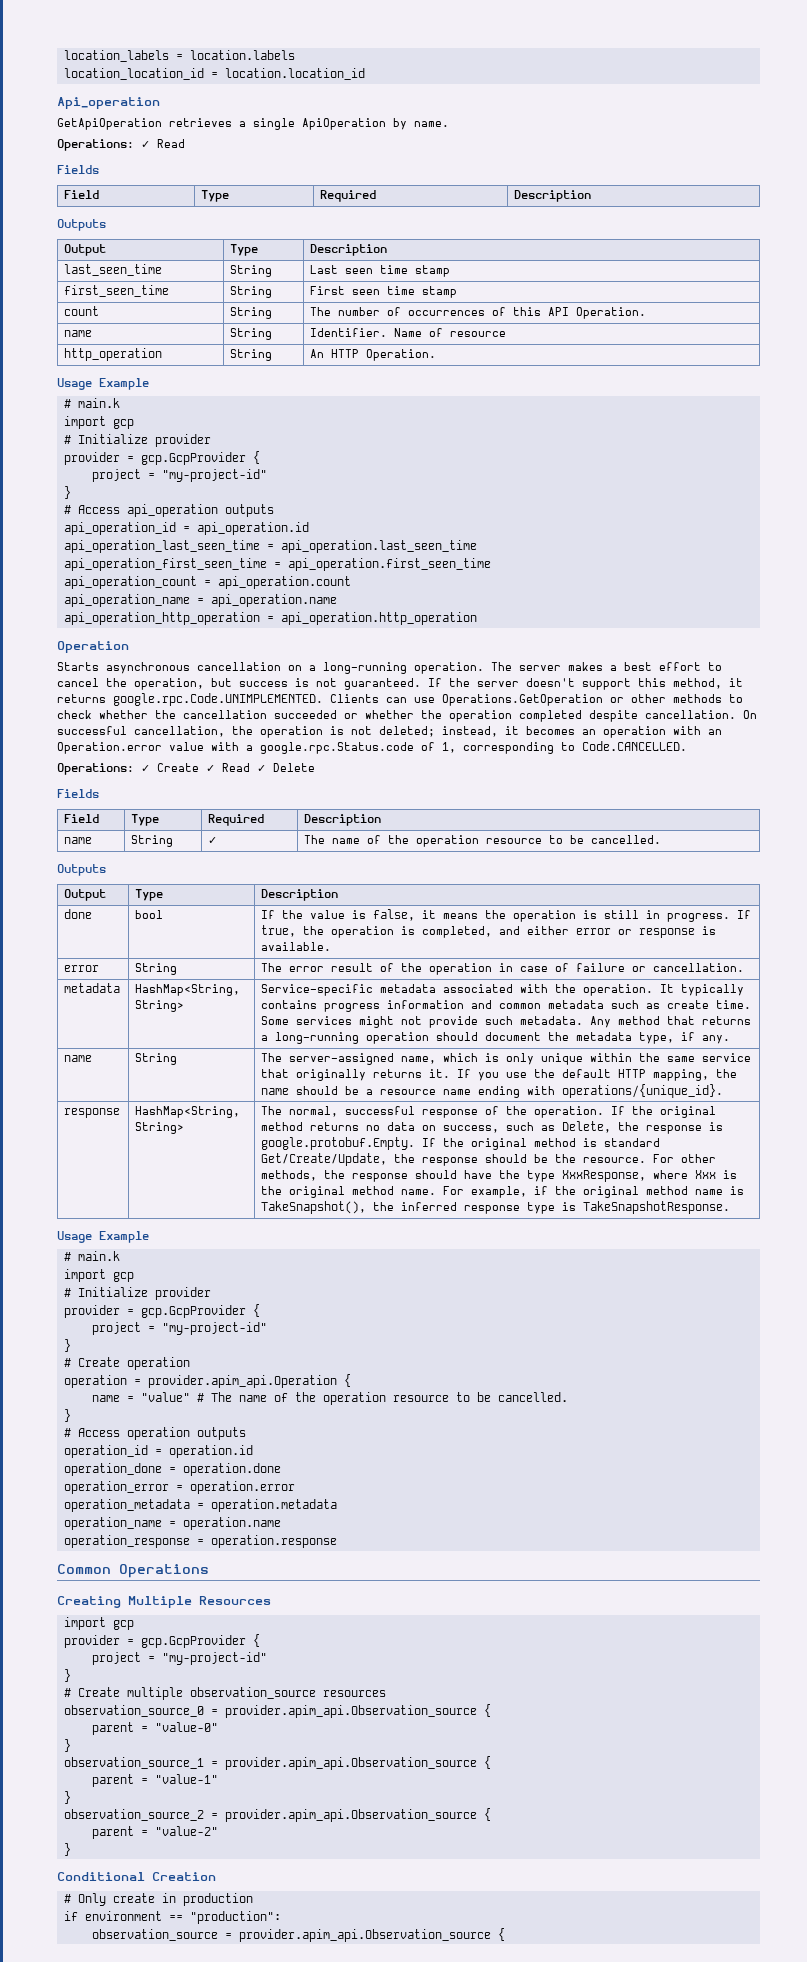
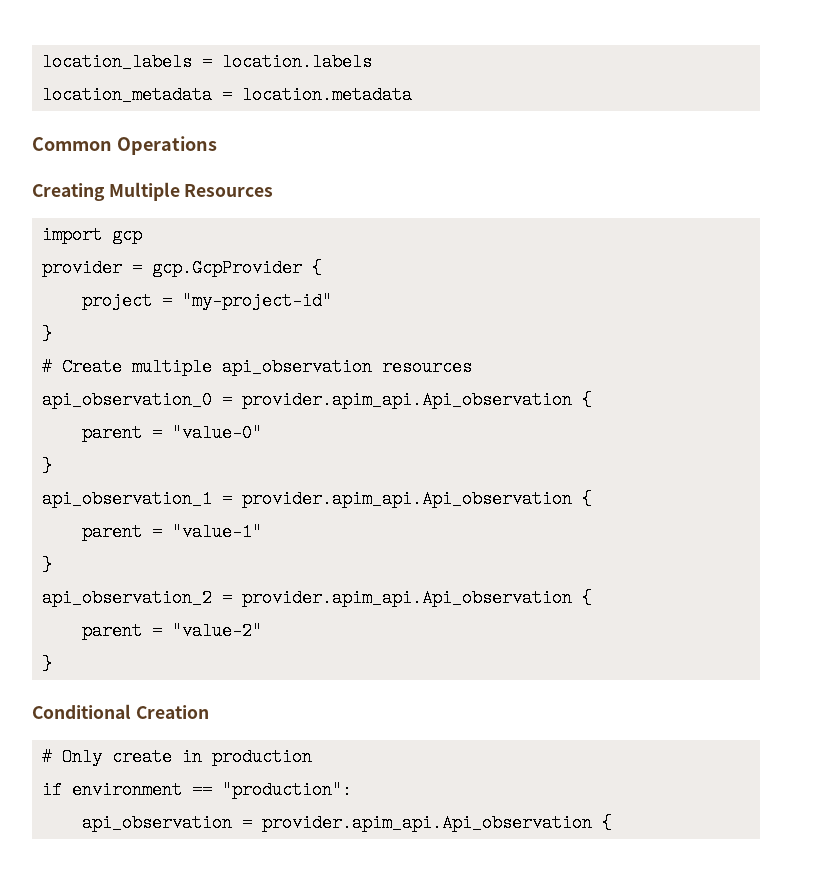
[63,68,365,80] [57,97,160,109] [57,118,449,130] [57,139,185,151] [57,165,99,174] [64,190,100,199] [201,190,230,202] [320,190,377,202] [514,190,592,202] [57,219,106,231] [64,244,107,256] [230,244,259,256] [310,244,388,256] [64,264,163,276] [230,265,273,277] [310,265,451,277] [64,285,170,297] [230,286,273,298] [310,286,458,298] [64,306,100,316] [230,307,273,319] [310,307,647,319] [64,330,93,337] [230,328,273,340] [310,328,507,337] [64,348,163,361] [230,349,273,361] [310,349,437,361] [57,378,149,390] [63,398,120,408] [63,416,134,429] [63,434,211,447] [63,451,260,465] [91,469,267,482] [63,486,71,499] [63,504,274,517] [63,522,309,535] [63,540,477,553] [63,558,491,571] [63,576,351,589] [63,594,337,607] [63,612,477,625] [57,641,129,653] [57,662,722,674] [57,678,743,690] [57,693,743,706] [57,710,757,722] [57,726,722,738] [57,741,687,754] [57,763,315,775] [57,789,99,798] [64,814,100,823] [131,814,160,826] [208,814,265,826] [304,814,382,826] [64,837,93,844] [131,835,174,847] [208,837,218,844] [304,835,662,847] [57,864,106,876] [64,889,107,901] [135,889,164,901] [261,889,339,901] [64,909,93,919] [135,910,164,919] [261,909,752,922] [261,925,717,938] [261,942,332,951] [64,965,100,972] [135,963,178,975] [261,963,745,975] [64,983,121,993] [135,984,241,996] [135,1000,185,1012] [261,984,745,996] [261,1000,752,1012] [261,1016,752,1028] [261,1032,731,1044] [64,1055,93,1062] [135,1053,178,1065] [261,1053,752,1065] [261,1069,738,1081] [261,1084,724,1098] [64,1108,121,1118] [135,1106,241,1118] [135,1122,185,1134] [261,1106,717,1118] [261,1121,724,1134] [261,1137,661,1150] [261,1153,717,1166] [261,1170,738,1182] [261,1186,745,1198] [261,1201,731,1214] [57,1231,149,1243] [63,1251,120,1261] [63,1269,134,1282] [63,1287,211,1300] [63,1304,260,1318] [91,1322,267,1335] [63,1339,71,1352] [63,1357,190,1370] [63,1374,351,1388] [91,1392,568,1405] [63,1409,71,1422] [63,1427,246,1440] [63,1445,253,1458] [63,1463,281,1476] [63,1481,295,1494] [63,1499,337,1512] [63,1517,281,1530] [63,1535,337,1548] location_location_id = location.location_id // Api_operation // GetApiOperation retrieves a single ApiOperation by name. // Operations: ✓ Read // Fields // Field | Type | Required | Description // Outputs // Output | Type | Description // last_seen_time | String | Last seen time stamp // first_seen_time | String | First seen time stamp // count | String | The number of occurrences of this API Operation. // name | String | Identifier. Name of resource // http_operation | String | An HTTP Operation. // Usage Example // # main.k // import gcp // # Initialize provider // provider = gcp.GcpProvider { // project = "my-project-id" // } // # Access api_operation outputs // api_operation_id = api_operation.id // api_operation_last_seen_time = api_operation.last_seen_time // api_operation_first_seen_time = api_operation.first_seen_time // api_operation_count = api_operation.count // api_operation_name = api_operation.name // api_operation_http_operation = api_operation.http_operation // Operation // Starts asynchronous cancellation on a long-running operation. The server makes a best effort to cancel the operation, but success is not guaranteed. If the server doesn't support this method, it returns google.rpc.Code.UNIMPLEMENTED. Clients can use Operations.GetOperation or other methods to check whether the cancellation succeeded or whether the operation completed despite cancellation. On successful cancellation, the operation is not deleted; instead, it becomes an operation with an Operation.error value with a google.rpc.Status.code of 1, corresponding to Code.CANCELLED. // Operations: ✓ Create ✓ Read ✓ Delete // Fields // Field | Type | Required | Description // name | String | ✓ | The name of the operation resource to be cancelled. // Outputs // Output | Type | Description // done | bool | If the value is false, it means the operation is still in progress. If true, the operation is completed, and either error or response is available. // error | String | The error result of the operation in case of failure or cancellation. // metadata | HashMap<String, String> | Service-specific metadata associated with the operation. It typically contains progress information and common metadata such as create time. Some services might not provide such metadata. Any method that returns a long-running operation should document the metadata type, if any. // name | String | The server-assigned name, which is only unique within the same service that originally returns it. If you use the default HTTP mapping, the name should be a resource name ending with operations/{unique_id}. // response | HashMap<String, String> | The normal, successful response of the operation. If the original method returns no data on success, such as Delete, the response is google.protobuf.Empty. If the original method is standard Get/Create/Update, the response should be the resource. For other methods, the response should have the type XxxResponse, where Xxx is the original method name. For example, if the original method name is TakeSnapshot(), the inferred response type is TakeSnapshotResponse. // Usage Example // # main.k // import gcp // # Initialize provider // provider = gcp.GcpProvider { // project = "my-project-id" // } // # Create operation // operation = provider.apim_api.Operation { // name = "value" # The name of the operation resource to be cancelled. // } // # Access operation outputs // operation_id = operation.id // operation_done = operation.done // operation_error = operation.error // operation_metadata = operation.metadata // operation_name = operation.name // operation_response = operation.response -> [41,86,412,104] location_metadata = location.metadata
[189,1687,316,1699] observation_source -> [221,358,372,376] api_observation
[63,1705,477,1718] observation_source_0 = provider.apim_api.Observation_source -> [41,391,572,409] api_observation_0 = provider.apim_api.Api_observation
[63,1757,477,1770] observation_source_1 = provider.apim_api.Observation_source -> [41,490,572,508] api_observation_1 = provider.apim_api.Api_observation
[63,1809,477,1822] observation_source_2 = provider.apim_api.Observation_source -> [41,589,572,607] api_observation_2 = provider.apim_api.Api_observation
[91,1929,491,1942] observation_source = provider.apim_api.Observation_source -> [81,814,592,832] api_observation = provider.apim_api.Api_observation

